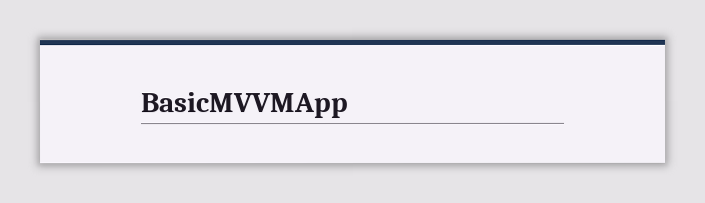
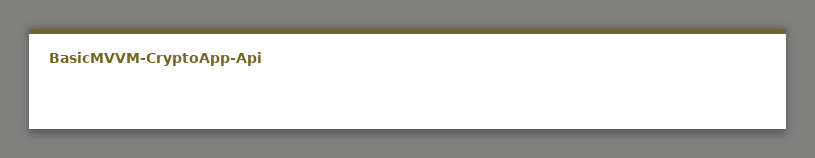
[140,92,349,119] BasicMVVMApp -> [49,52,262,66] BasicMVVM-CryptoApp-Api

